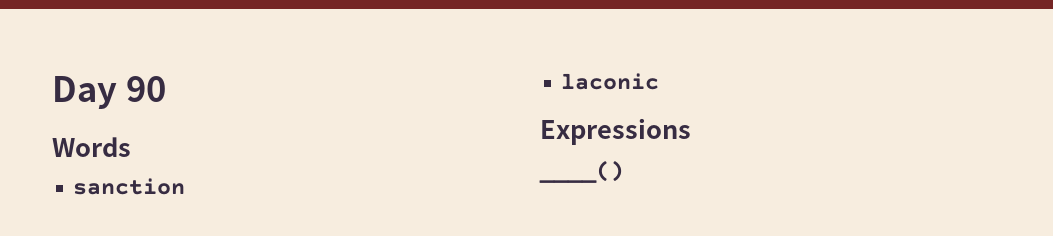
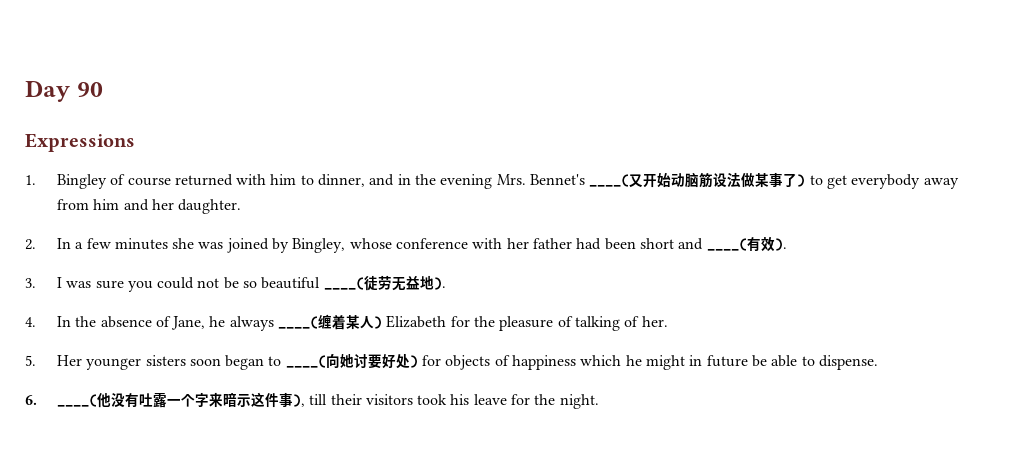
[52,137,131,157] [72,178,185,195] [560,73,659,90] [540,118,691,145] [539,160,624,183] Words // sanction // laconic // Expressions // ____() -> [25,133,135,152] [25,172,959,189] [56,199,242,214] [25,236,787,253] [25,275,446,292] [25,314,668,331] [25,353,878,370] [25,392,599,409] Expressions // 1. Bingley of course returned with him to dinner, and in the evening Mrs. Bennet's ____(又开始动脑筋设法做某事了) to get everybody away from him and her daughter. // 2. In a few minutes she was joined by Bingley, whose conference with her father had been short and ____(有效). // 3. I was sure you could not be so beautiful ____(徒劳无益地). // 4. In the absence of Jane, he always ____(缠着某人) Elizabeth for the pleasure of talking of her. // 5. Her younger sisters soon began to ____(向她讨要好处) for objects of happiness which he might in future be able to dispense. // 6. ____(他没有吐露一个字来暗示这件事), till their visitors took his leave for the night.

